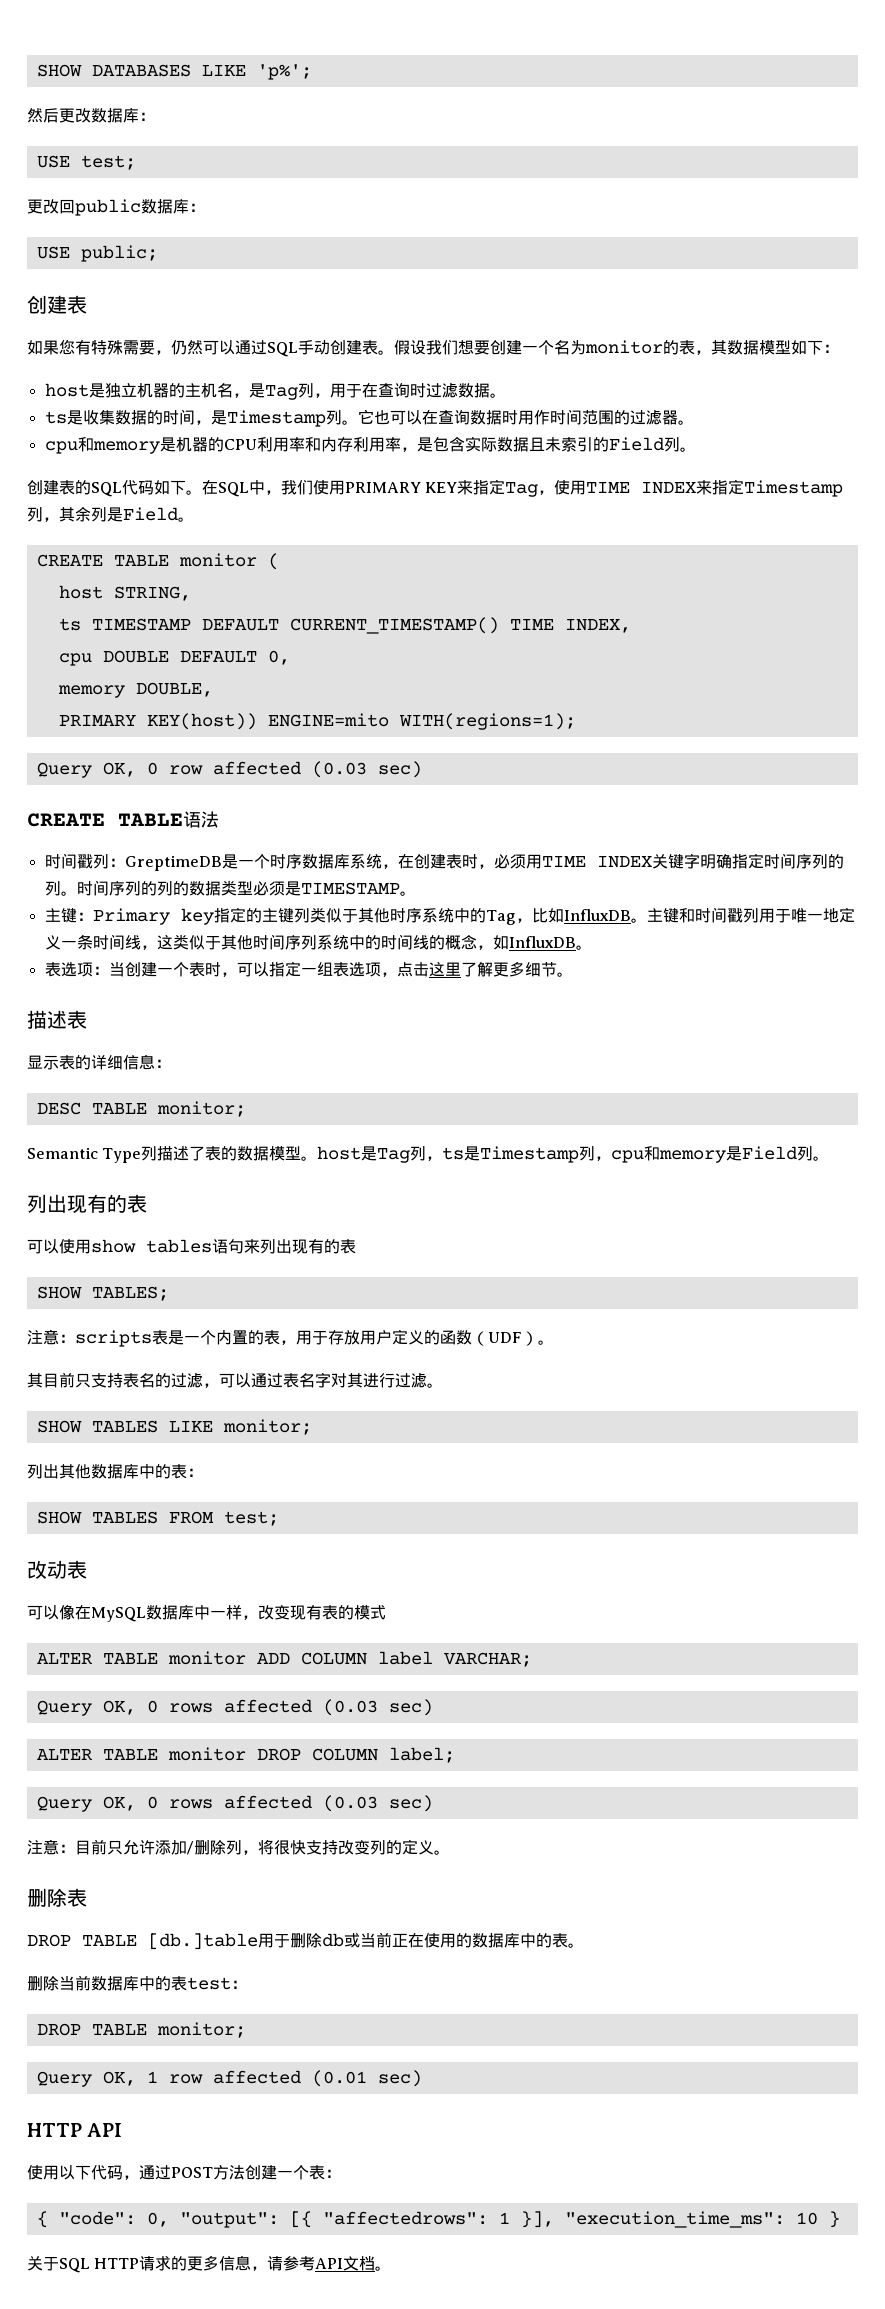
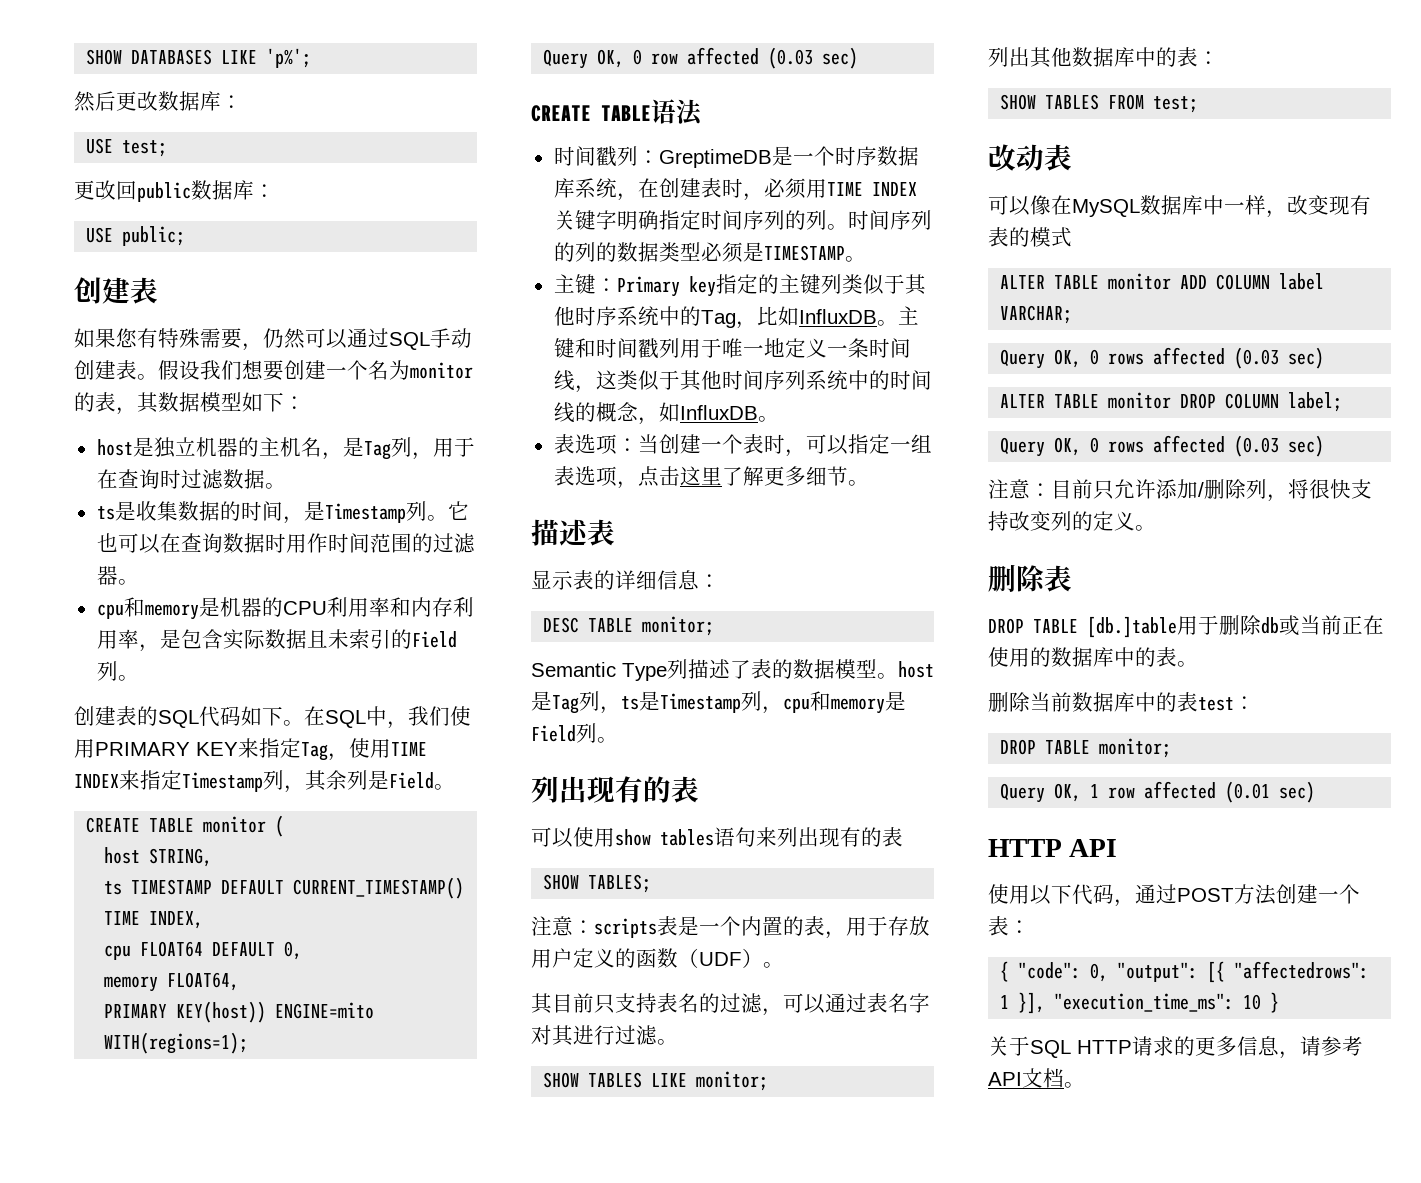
[102,650,169,663] DOUBLE -> [140,941,204,957] FLOAT64
[135,682,213,697] DOUBLE, -> [167,972,240,991] FLOAT64,

